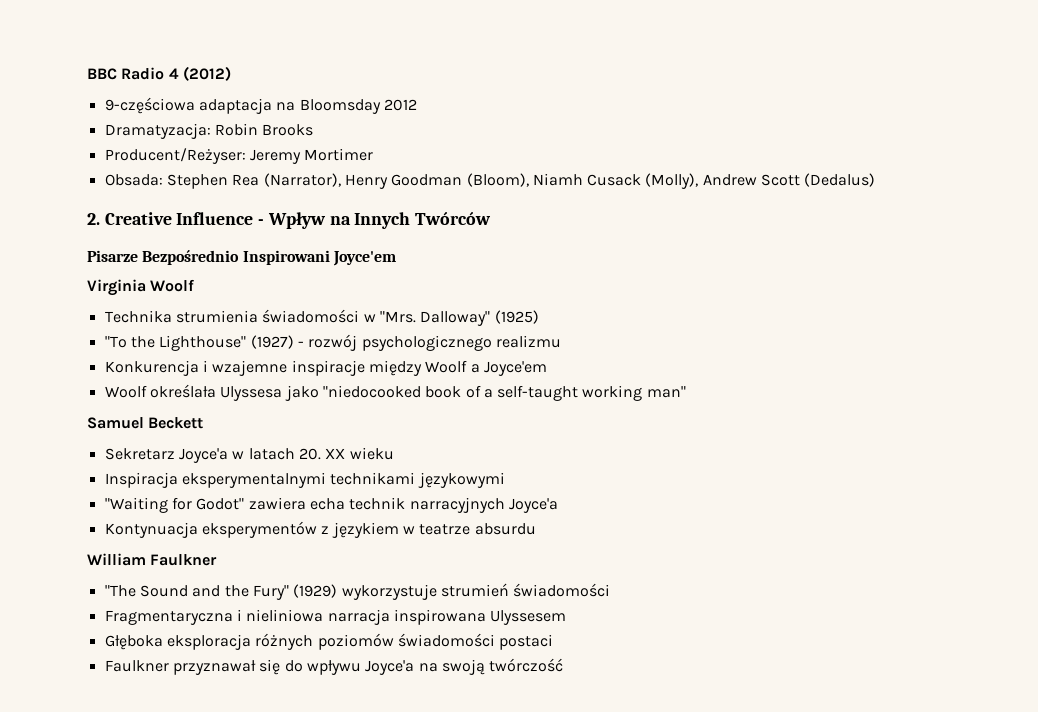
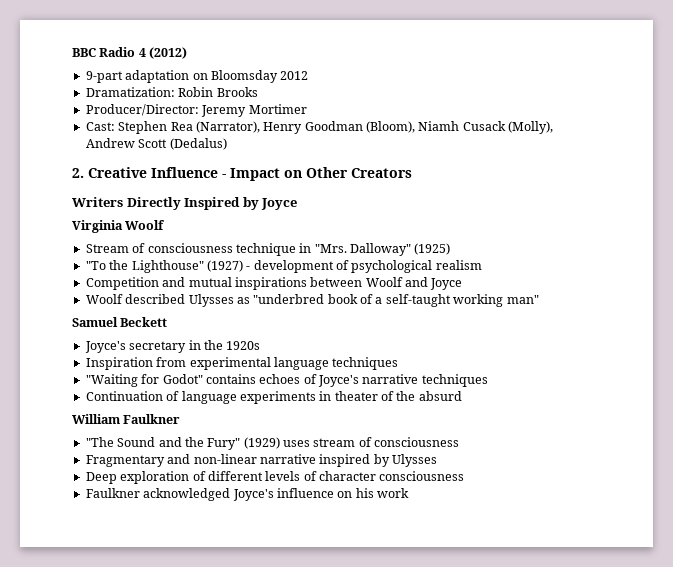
[104,97,296,114] 9-częściowa adaptacja na -> [85,70,208,83] 9-part adaptation on
[104,123,211,139] Dramatyzacja: -> [85,87,175,97] Dramatization:
[104,148,246,164] Producent/Reżyser: -> [85,104,199,116] Producer/Director:
[104,174,163,186] Obsada: -> [85,122,115,131] Cast:
[267,212,492,229] [87,250,396,266] [87,279,195,296] [104,309,376,323] Wpływ na Innych Twórców // Pisarze Bezpośrednio Inspirowani Joyce'em // Virginia Woolf // Technika strumienia świadomości w -> [230,167,412,181] [72,197,298,210] [72,220,166,233] [85,243,312,256] Impact on Other Creators // Writers Directly Inspired by Joyce // Virginia Woolf // Stream of consciousness technique in
[308,334,561,351] [104,360,547,376] [104,384,421,401] rozwój psychologicznego realizmu // Konkurencja i wzajemne inspiracje między Woolf a Joyce'em // Woolf określała Ulyssesa jako "niedocooked -> [253,260,482,273] [85,277,463,290] [85,294,325,307] development of psychological realism // Competition and mutual inspirations between Woolf and Joyce // Woolf described Ulysses as "underbred
[104,447,394,463] [104,472,505,488] [104,497,558,513] [104,521,536,538] Sekretarz Joyce'a w latach 20. XX wieku // Inspiracja eksperymentalnymi technikami językowymi // "Waiting for Godot" zawiera echa technik narracyjnych Joyce'a // Kontynuacja eksperymentów z językiem w teatrze absurdu -> [84,340,261,353] [85,357,399,370] [85,374,488,387] [85,391,462,404] Joyce's secretary in the 1920s // Inspiration from experimental language techniques // "Waiting for Godot" contains echoes of Joyce's narrative techniques // Continuation of language experiments in theater of the absurd
[341,583,611,600] [104,609,567,625] [104,633,554,650] [104,658,564,675] wykorzystuje strumień świadomości // Fragmentaryczna i nieliniowa narracja inspirowana Ulyssesem // Głęboka eksploracja różnych poziomów świadomości postaci // Faulkner przyznawał się do wpływu Joyce'a na swoją twórczość -> [283,437,460,447] [85,454,437,467] [85,471,465,484] [85,488,409,501] uses stream of consciousness // Fragmentary and non-linear narrative inspired by Ulysses // Deep exploration of different levels of character consciousness // Faulkner acknowledged Joyce's influence on his work

